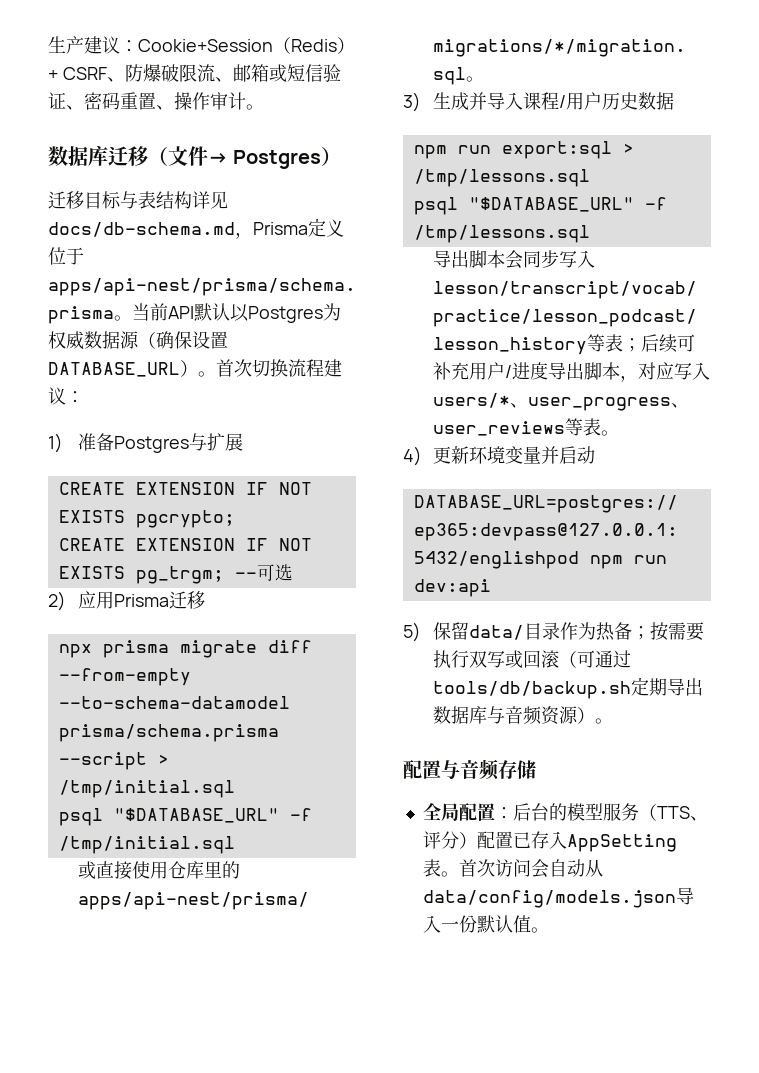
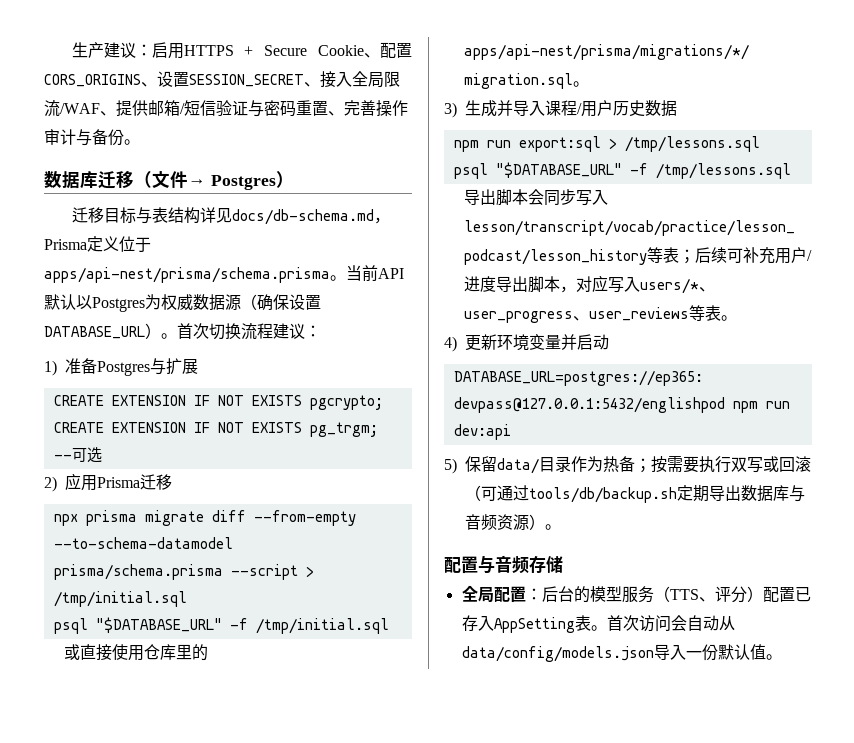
[138,37,355,54] [48,64,287,82] Cookie+Session（Redis）+ CSRF、防爆破限流、邮箱或 -> [151,42,413,59] [44,71,400,88] [44,100,185,117] 启用HTTPS + Secure Cookie、配置CORS_ORIGINS、设置SESSION_SECRET、接入全局限流/WAF、提供邮箱/
[66,105,84,110] 、 -> [248,100,264,117] 与
(174, 107) none -> [344,100,376,116] 完善
(246, 101) none -> [76,129,124,146] 与备份

